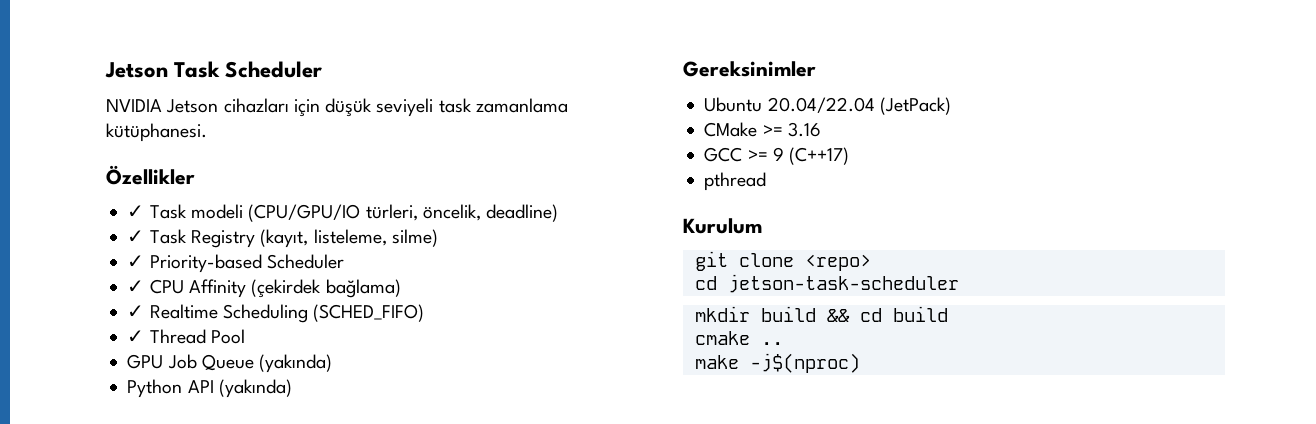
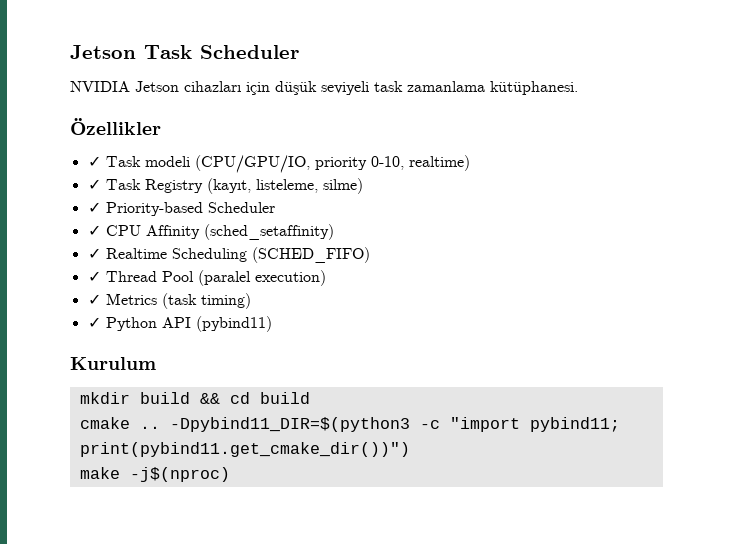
[248,204,559,222] (CPU/GPU/IO türleri, öncelik, deadline) -> [194,155,470,173] (CPU/GPU/IO, priority 0-10, realtime)
[251,279,401,298] (çekirdek bağlama) -> [203,224,334,240] (sched_setaffinity)
[127,354,333,373] [127,379,292,398] [683,61,816,77] [704,97,951,115] [704,122,821,137] [704,147,850,165] [704,172,767,191] [683,218,762,234] [694,251,871,271] [694,274,959,293] // GPU Job Queue (yakında) // Python API (yakında) // Gereksinimler // Ubuntu 20.04/22.04 (JetPack) // CMake >= 3.16 // GCC >= 9 (C++17) // pthread // Kurulum // git clone <repo> // cd jetson-task-scheduler -> [197,270,326,286] [87,293,251,309] [87,316,272,332] [70,357,156,370] (paralel execution) // ✓ Metrics (task timing) // ✓ Python API (pybind11) // Kurulum
(783, 343) none -> [169,417,620,432] [79,442,410,457] -Dpybind11_DIR=$(python3 -c "import pybind11; print(pybind11.get_cmake_dir())")

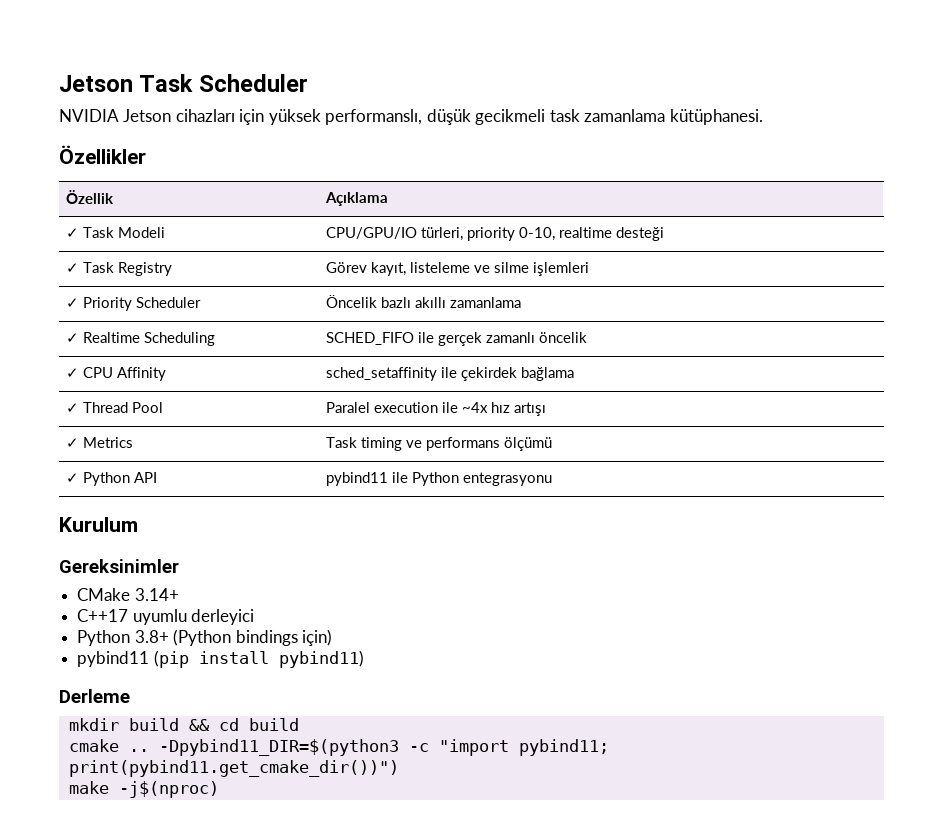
[275,81,369,95] düşük seviyeli -> [268,109,546,125] yüksek performanslı, düşük gecikmeli
[87,155,470,173] [87,178,363,194] [87,202,275,216] [87,224,334,240] [87,247,370,263] [87,270,326,286] [87,293,251,309] [87,316,272,332] [70,357,156,370] // ✓ Task modeli (CPU/GPU/IO, priority 0-10, realtime) // ✓ Task Registry (kayıt, listeleme, silme) // ✓ Priority-based Scheduler // ✓ CPU Affinity (sched_setaffinity) // ✓ Realtime Scheduling (SCHED_FIFO) // ✓ Thread Pool (paralel execution) // ✓ Metrics (task timing) // ✓ Python API (pybind11) // Kurulum -> [65,190,114,204] [324,192,388,206] [65,227,165,238] [325,227,665,241] [65,262,172,276] [325,262,590,276] [65,297,201,311] [325,295,521,308] [65,332,215,346] [325,332,588,346] [65,367,166,381] [325,367,574,381] [65,402,163,413] [325,402,547,416] [65,437,133,448] [325,437,553,451] [65,472,157,486] [325,472,552,486] [59,517,138,532] [59,559,179,573] [77,588,179,601] [77,609,255,625] [77,629,332,646] [77,650,364,668] [59,689,130,703] // Özellik | Açıklama // ✓ Task Modeli | CPU/GPU/IO türleri, priority 0-10, realtime desteği // ✓ Task Registry | Görev kayıt, listeleme ve silme işlemleri // ✓ Priority Scheduler | Öncelik bazlı akıllı zamanlama // ✓ Realtime Scheduling | SCHED_FIFO ile gerçek zamanlı öncelik // ✓ CPU Affinity | sched_setaffinity ile çekirdek bağlama // ✓ Thread Pool | Paralel execution ile ~4x hız artışı // ✓ Metrics | Task timing ve performans ölçümü // ✓ Python API | pybind11 ile Python entegrasyonu // Kurulum // Gereksinimler // CMake 3.14+ // C++17 uyumlu derleyici // Python 3.8+ (Python bindings için) // pybind11 (pip install pybind11) // Derleme

